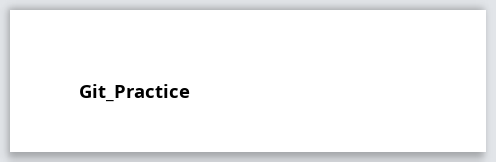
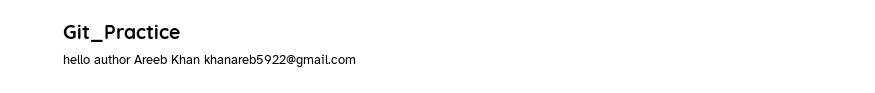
(190, 93) none -> [63,54,356,68] // hello author Areeb Khan khanareb5922@gmail.com

